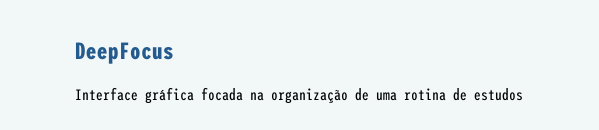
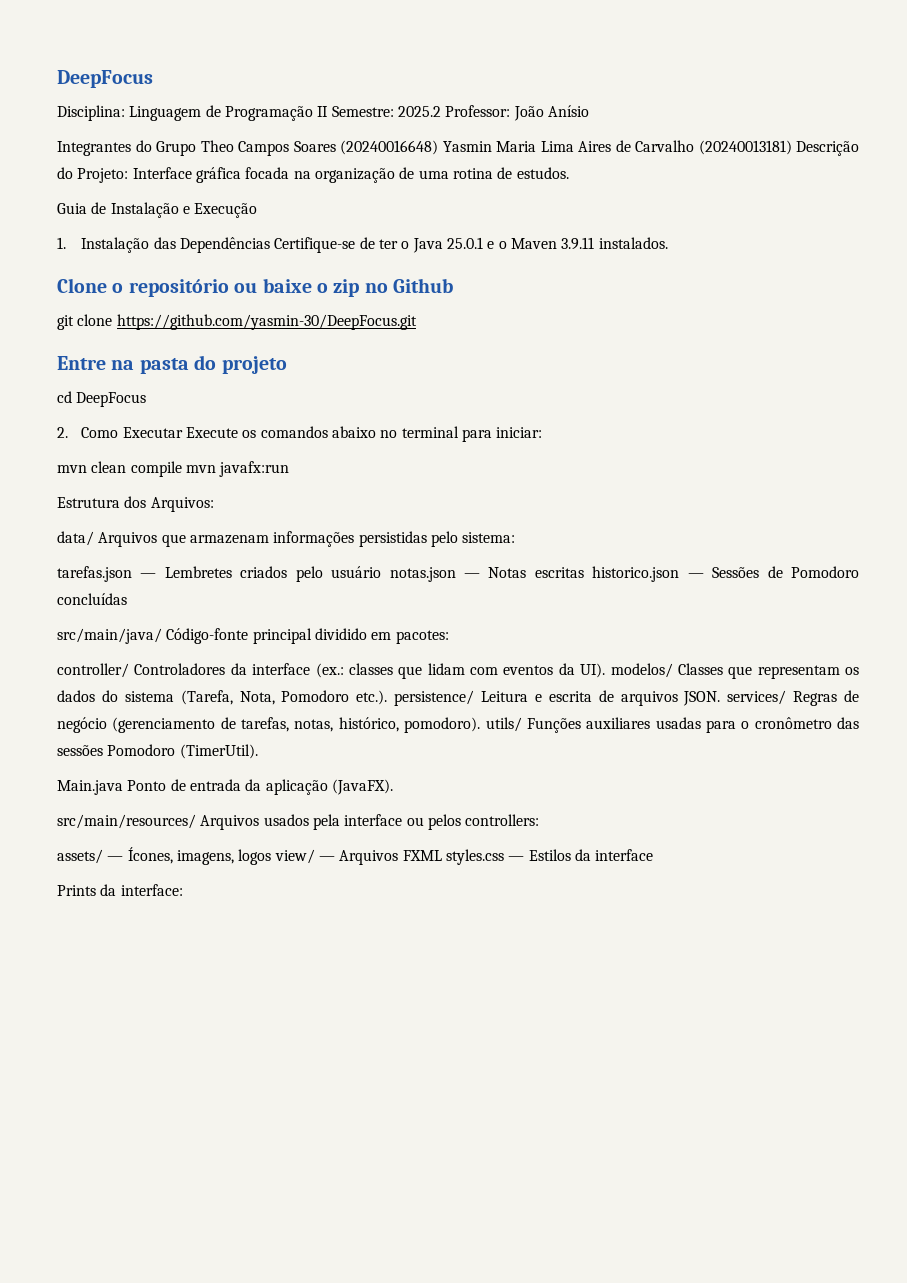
[75,42,174,64] DeepFocus // -> [57,70,153,88] [57,105,589,121] [57,140,859,156] [57,167,129,183] DeepFocus // Disciplina: Linguagem de Programação II Semestre: 2025.2 Professor: João Anísio // Integrantes do Grupo Theo Campos Soares (20240016648) Yasmin Maria Lima Aires de Carvalho (20240013181) Descrição do Projeto:
[474,88,523,101] estudos -> [516,167,569,179] [57,202,258,218] [57,237,668,253] [57,278,454,297] [57,314,417,330] [57,355,287,374] [57,391,147,407] [57,426,543,442] [57,461,290,477] [57,496,214,512] [57,531,516,547] [57,566,860,582] [57,593,127,605] [57,628,449,644] [57,663,859,679] [57,690,859,706] [57,717,860,733] [57,744,258,759] [57,779,393,795] [57,814,540,830] [57,847,654,865] [57,884,183,896] estudos. // Guia de Instalação e Execução // 1. Instalação das Dependências Certifique-se de ter o Java 25.0.1 e o Maven 3.9.11 instalados. // Clone o repositório ou baixe o zip no Github // git clone https://github.com/yasmin-30/DeepFocus.git // Entre na pasta do projeto // cd DeepFocus // 2. Como Executar Execute os comandos abaixo no terminal para iniciar: // mvn clean compile mvn javafx:run // Estrutura dos Arquivos: // data/ Arquivos que armazenam informações persistidas pelo sistema: // tarefas.json — Lembretes criados pelo usuário notas.json — Notas escritas historico.json — Sessões de Pomodoro concluídas // src/main/java/ Código-fonte principal dividido em pacotes: // controller/ Controladores da interface (ex.: classes que lidam com eventos da UI). modelos/ Classes que representam os dados do sistema (Tarefa, Nota, Pomodoro etc.). persistence/ Leitura e escrita de arquivos JSON. services/ Regras de negócio (gerenciamento de tarefas, notas, histórico, pomodoro). utils/ Funções auxiliares usadas para o cronômetro das sessões Pomodoro (TimerUtil). // Main.java Ponto de entrada da aplicação (JavaFX). // src/main/resources/ Arquivos usados pela interface ou pelos controllers: // assets/ — Ícones, imagens, logos view/ — Arquivos FXML styles.css — Estilos da interface // Prints da interface:

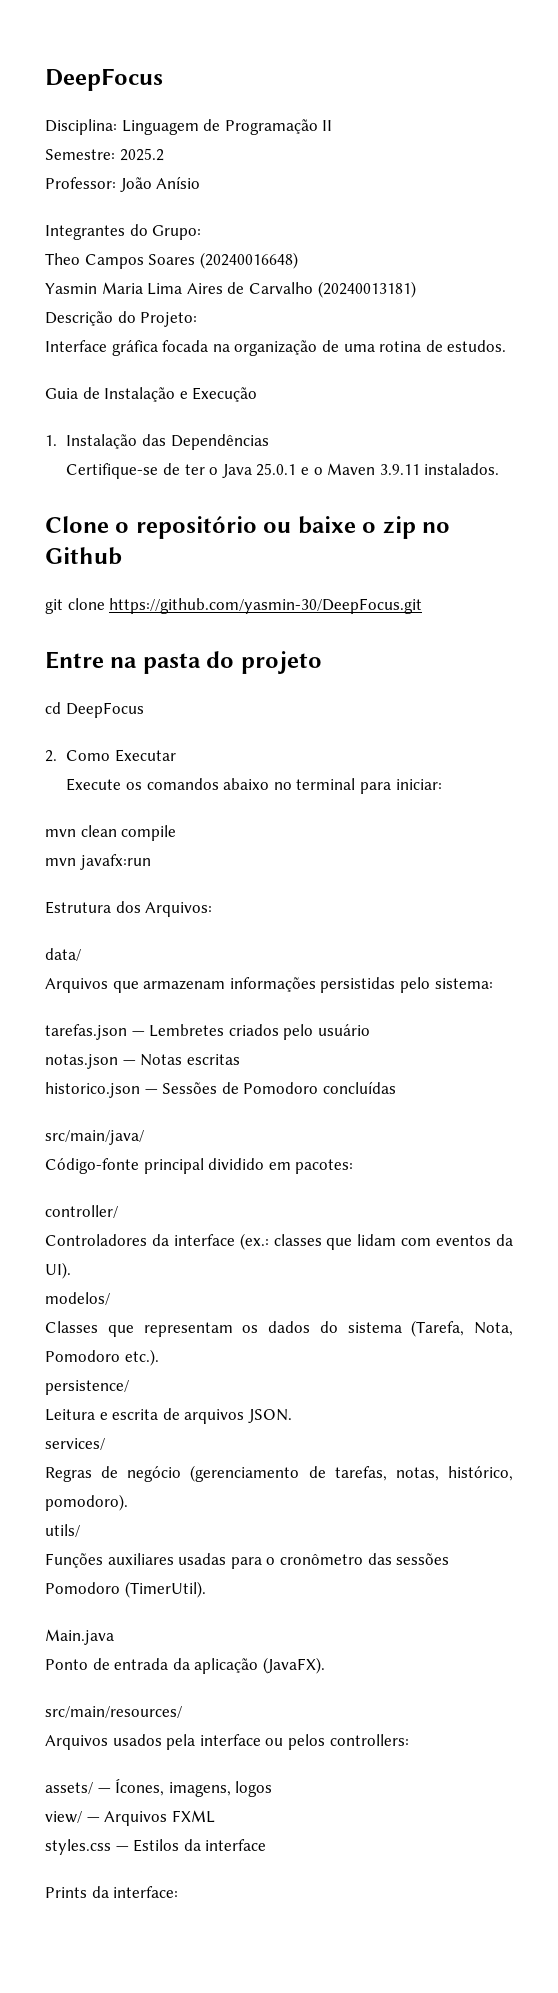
(329, 111) none -> (333, 125) //
(441, 111) none -> (164, 154) //
[156,141,196,156] Grupo -> [152,225,202,240] Grupo: //
(438, 147) none -> (298, 260) //
(792, 147) none -> (416, 289) //
(129, 175) none -> (198, 319) //
(271, 245) none -> (269, 442) //
(183, 432) none -> (177, 755) //
(182, 469) none -> (177, 833) //
(94, 538) none -> (81, 954) //
(382, 572) none -> (370, 1030) //
(584, 572) none -> (240, 1059) //
(162, 636) none -> (144, 1137) //
(129, 670) none -> (118, 1211) //
(606, 670) none -> (71, 1270) //
(673, 670) none -> (110, 1298) //
(388, 697) none -> (159, 1357) //
(475, 698) none -> (129, 1387) //
(721, 698) none -> (292, 1416) //
(787, 697) none -> (105, 1444) //
(481, 725) none -> (128, 1502) //
(522, 724) none -> (80, 1530) //
(123, 787) none -> (114, 1637) //
(196, 821) none -> (182, 1712) //
(272, 857) none -> (273, 1789) //
(442, 855) none -> (215, 1816) //

